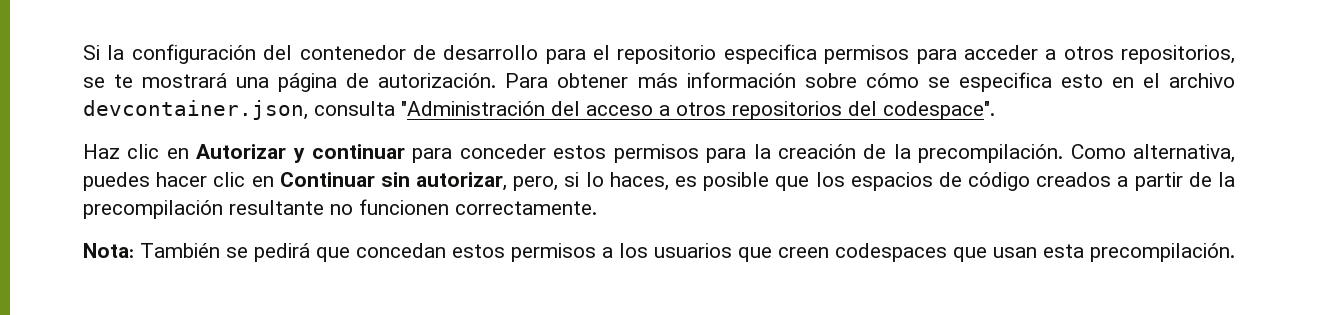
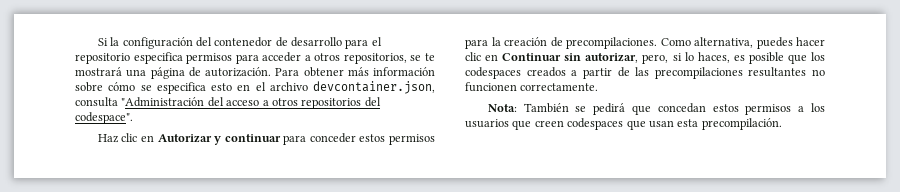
[893,144,1064,163] la precompilación. -> [566,37,657,49] precompilaciones.
[850,172,1031,191] espacios de código -> [465,67,521,79] codespaces
[1218,172,1235,187] [83,200,324,219] la precompilación resultante -> [635,67,807,79] las precompilaciones resultantes

